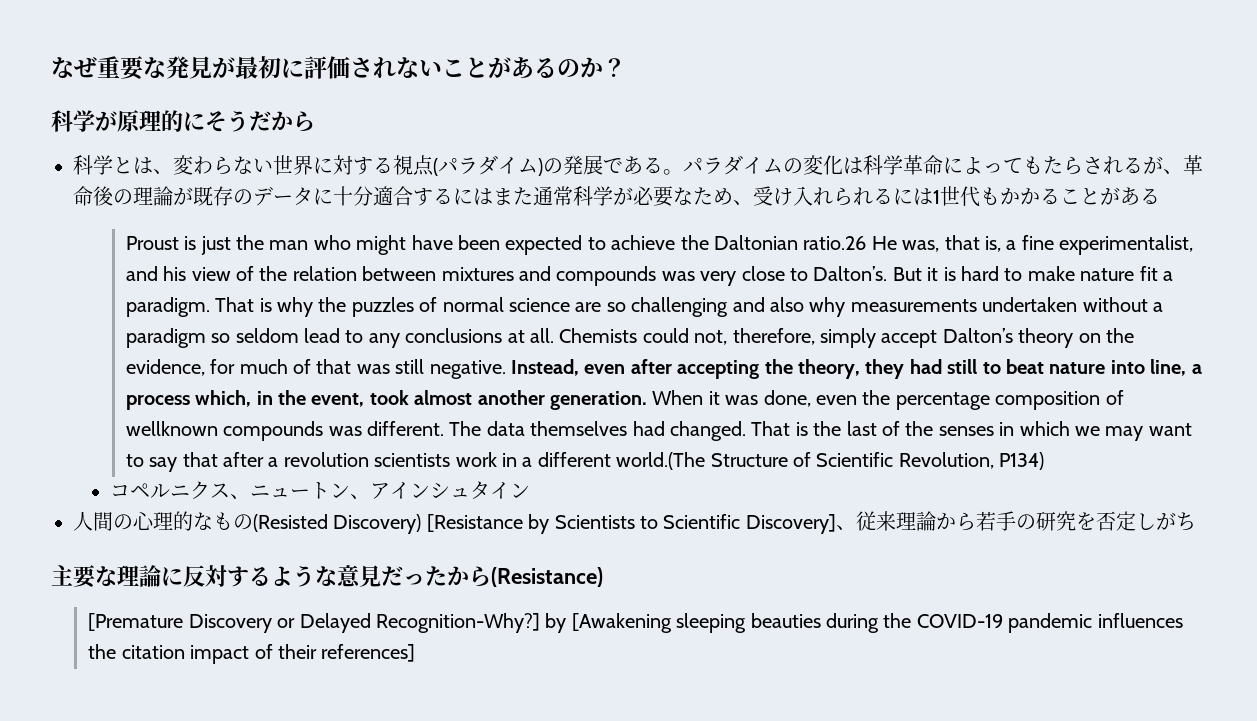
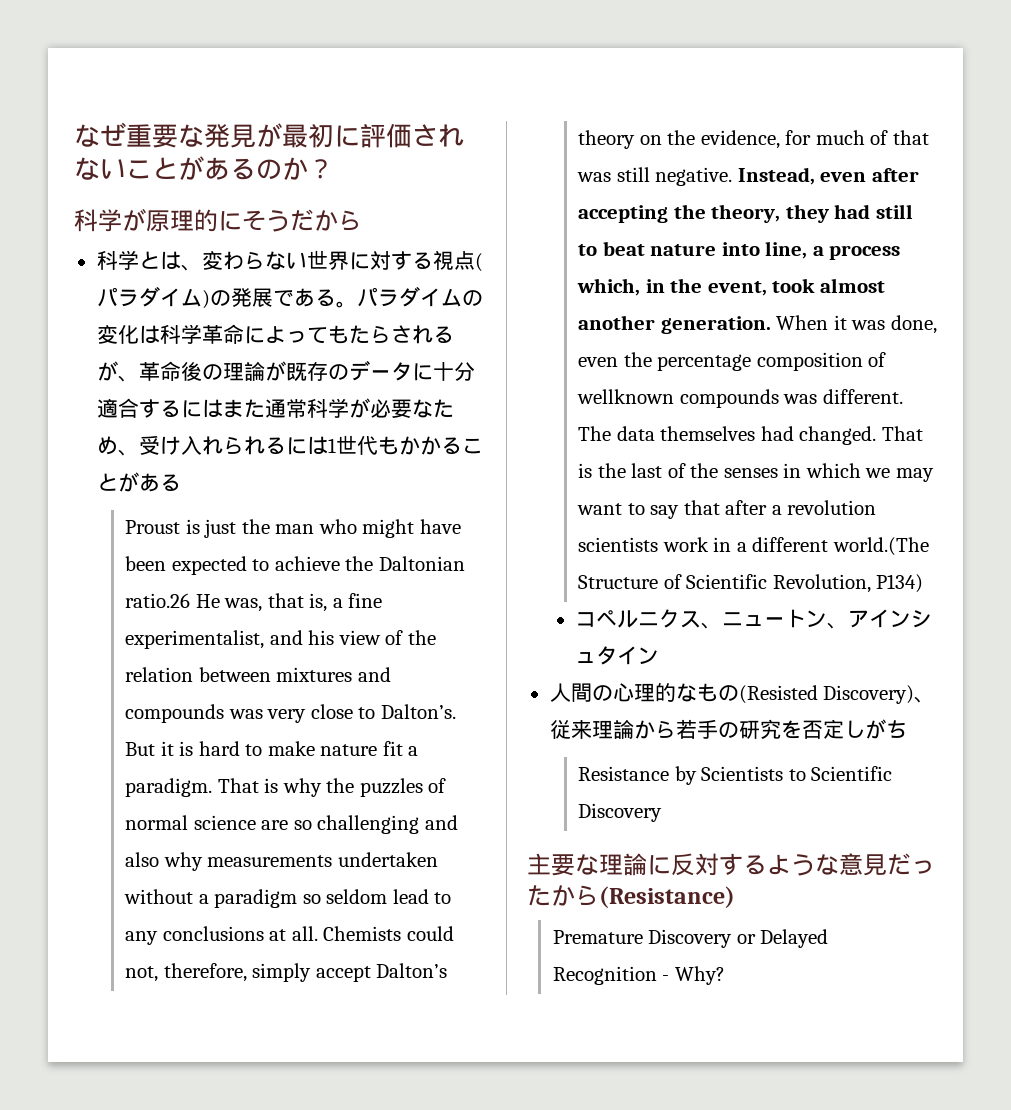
[426,514,836,534] [Resistance by Scientists to Scientific Discovery] -> (915, 694) none
(1196, 521) none -> [578,766,893,785] [578,803,663,822] // Resistance by Scientists to Scientific Discovery
[88,613,184,631] [Premature -> [552,930,643,944] Premature
[376,613,1183,633] [88,644,416,664] Recognition-Why?] by [Awakening sleeping beauties during the COVID-19 pandemic influences the citation impact of their references] -> [552,966,725,985] Recognition - Why?

